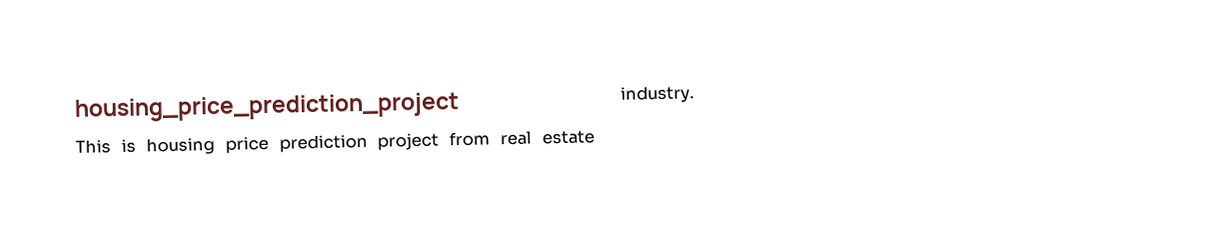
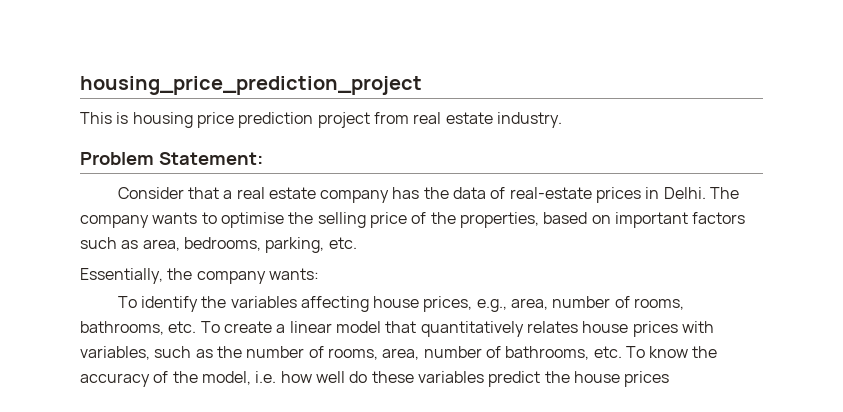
(694, 94) none -> [80,152,263,165] [117,187,740,203] [80,212,746,228] [80,237,357,253] [80,268,319,284] [117,296,685,312] [80,321,714,337] [80,346,718,360] [80,371,670,387] // Problem Statement: // Consider that a real estate company has the data of real-estate prices in Delhi. The company wants to optimise the selling price of the properties, based on important factors such as area, bedrooms, parking, etc. // Essentially, the company wants: // To identify the variables affecting house prices, e.g., area, number of rooms, bathrooms, etc. To create a linear model that quantitatively relates house prices with variables, such as the number of rooms, area, number of bathrooms, etc. To know the accuracy of the model, i.e. how well do these variables predict the house prices

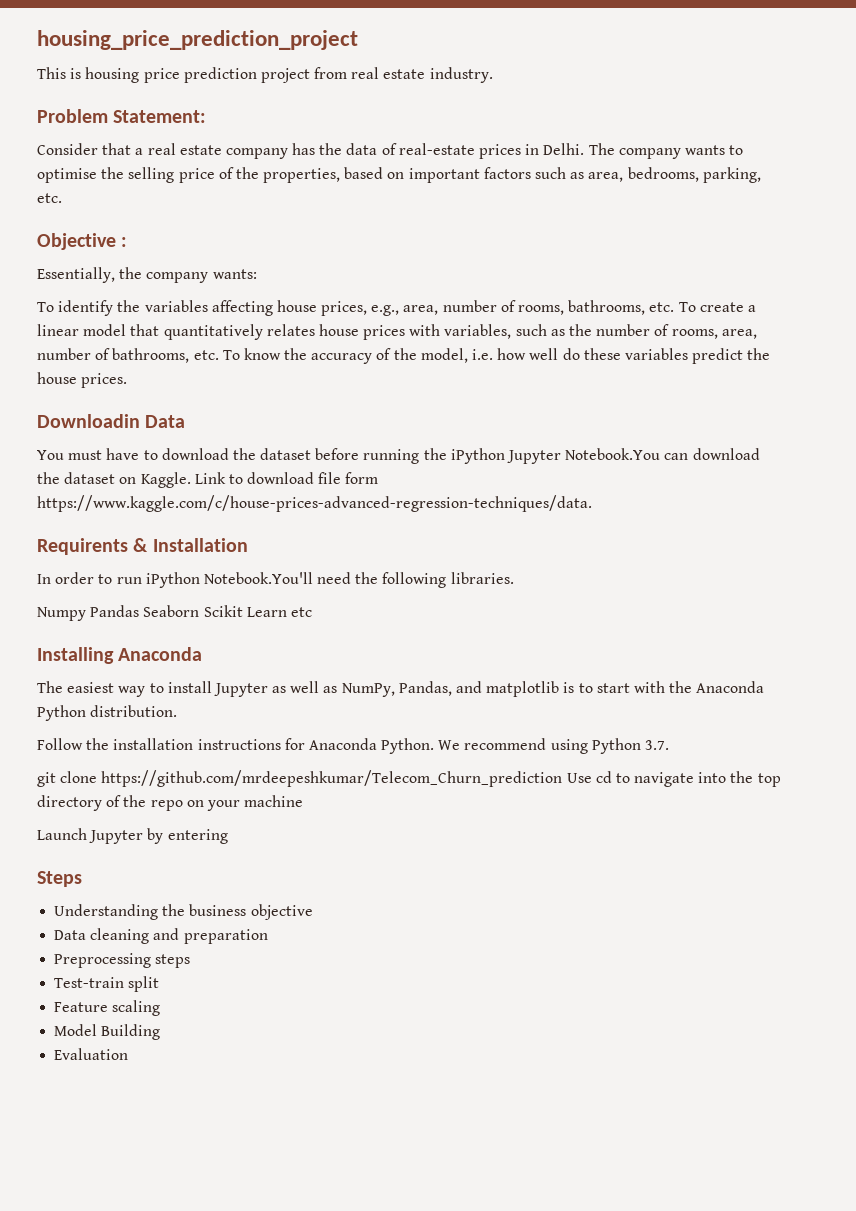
(357, 243) none -> [37,233,128,250] // Objective :
[624,371,670,387] prices -> [81,373,128,388] [37,414,186,428] [37,448,760,464] [37,472,379,488] [37,495,592,512] [37,538,248,555] [37,572,514,588] [37,605,312,621] [37,647,203,664] [37,681,765,697] [37,705,178,721] [37,738,670,754] [37,770,781,787] [37,795,304,811] [37,828,228,844] [37,871,82,887] [54,904,313,920] [54,928,268,944] [54,953,191,968] [54,976,160,992] [54,1000,161,1016] [54,1024,161,1040] [54,1048,129,1060] prices. // Downloadin Data // You must have to download the dataset before running the iPython Jupyter Notebook.You can download the dataset on Kaggle. Link to download file form https://www.kaggle.com/c/house-prices-advanced-regression-techniques/data. // Requirents & Installation // In order to run iPython Notebook.You'll need the following libraries. // Numpy Pandas Seaborn Scikit Learn etc // Installing Anaconda // The easiest way to install Jupyter as well as NumPy, Pandas, and matplotlib is to start with the Anaconda Python distribution. // Follow the installation instructions for Anaconda Python. We recommend using Python 3.7. // git clone https://github.com/mrdeepeshkumar/Telecom_Churn_prediction Use cd to navigate into the top directory of the repo on your machine // Launch Jupyter by entering // Steps // Understanding the business objective // Data cleaning and preparation // Preprocessing steps // Test-train split // Feature scaling // Model Building // Evaluation

